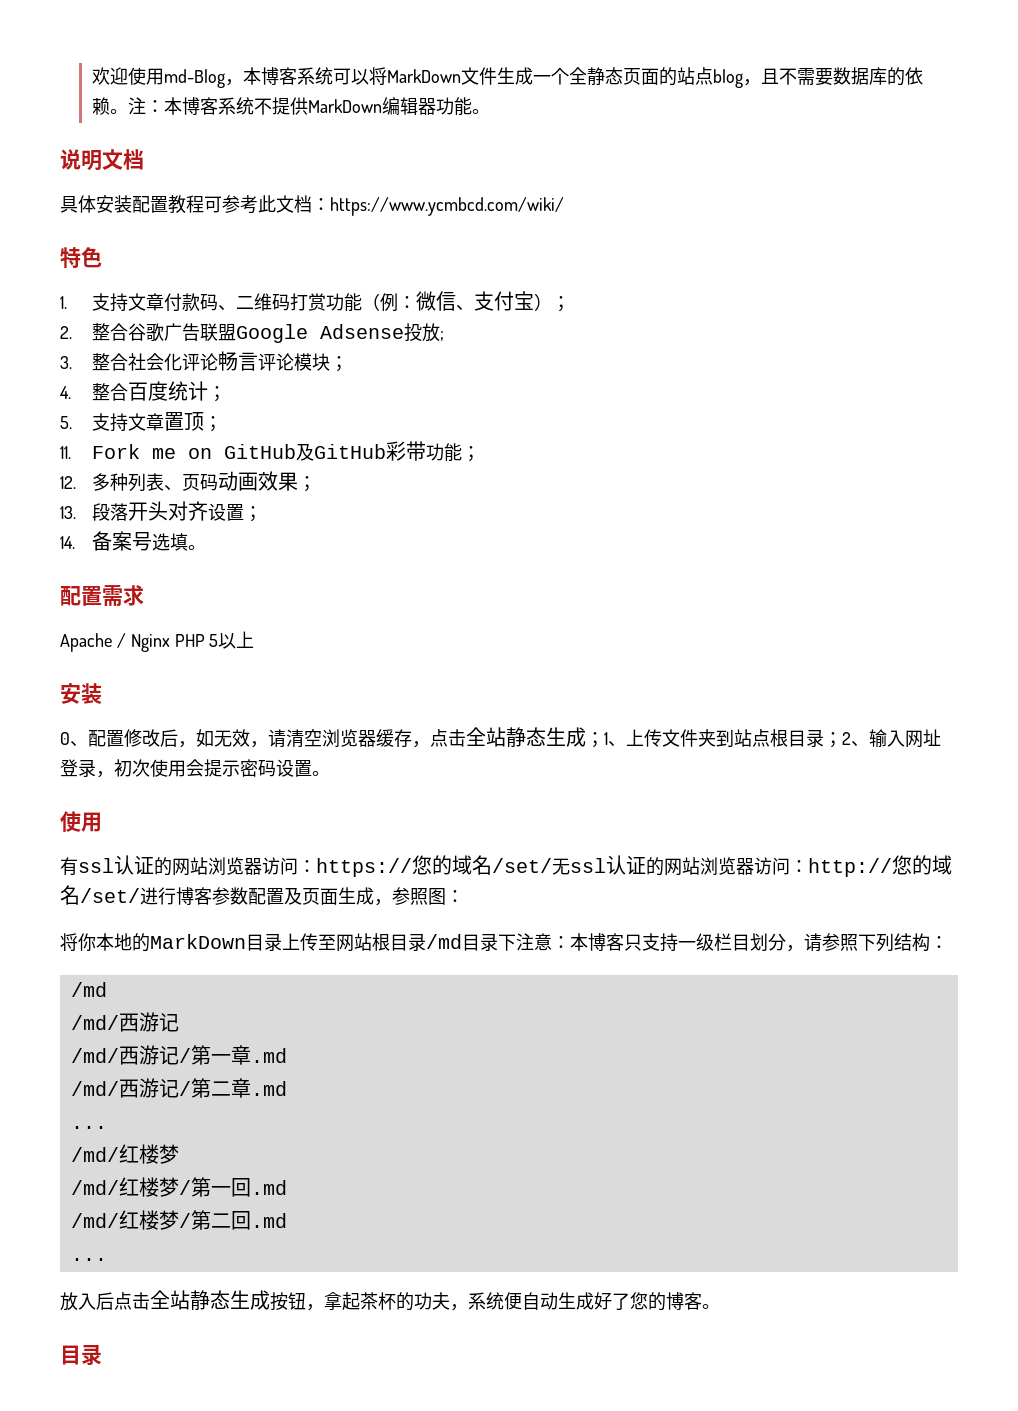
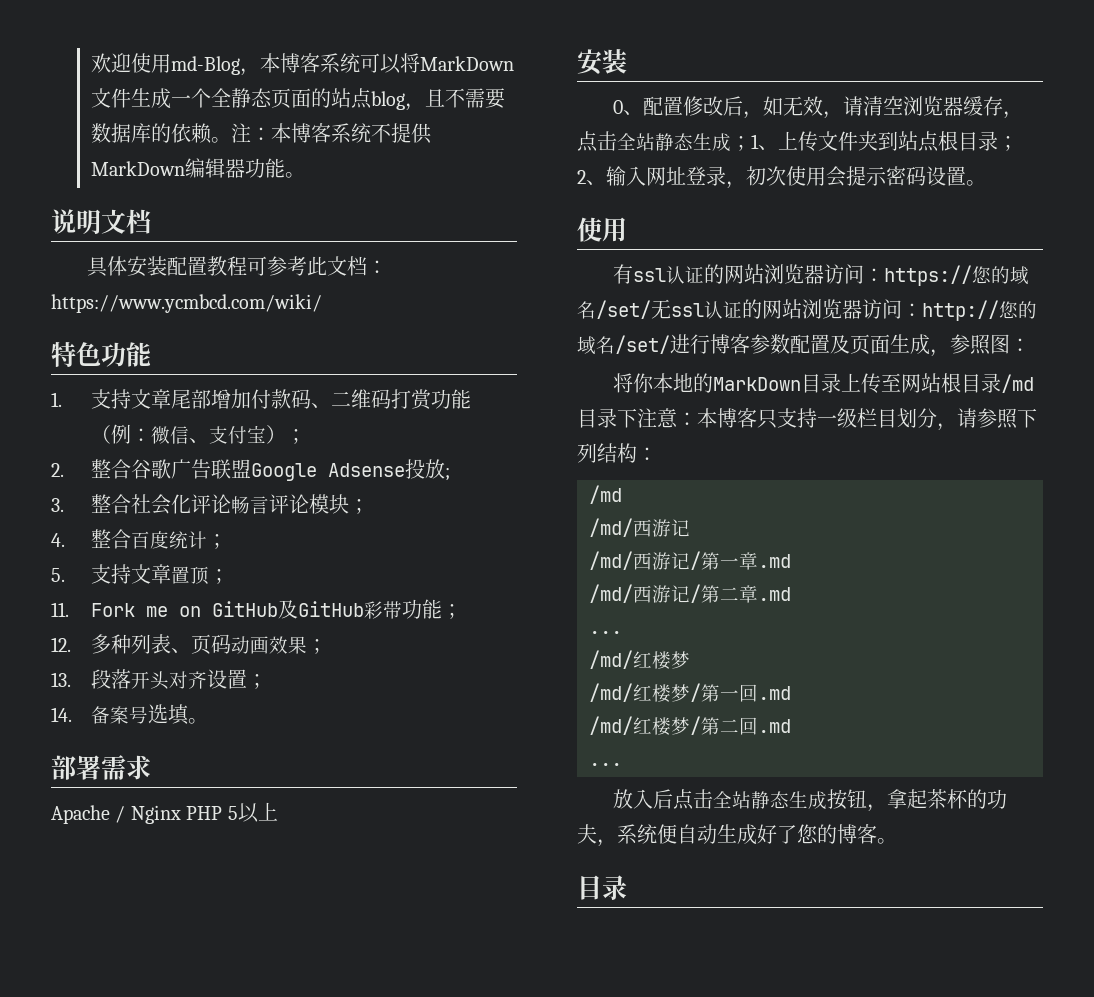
(102, 257) none -> [101,342,151,367] 功能
(164, 302) none -> [170,389,251,409] 尾部增加
[60,586,102,606] 配置 -> [51,755,101,780] 部署

